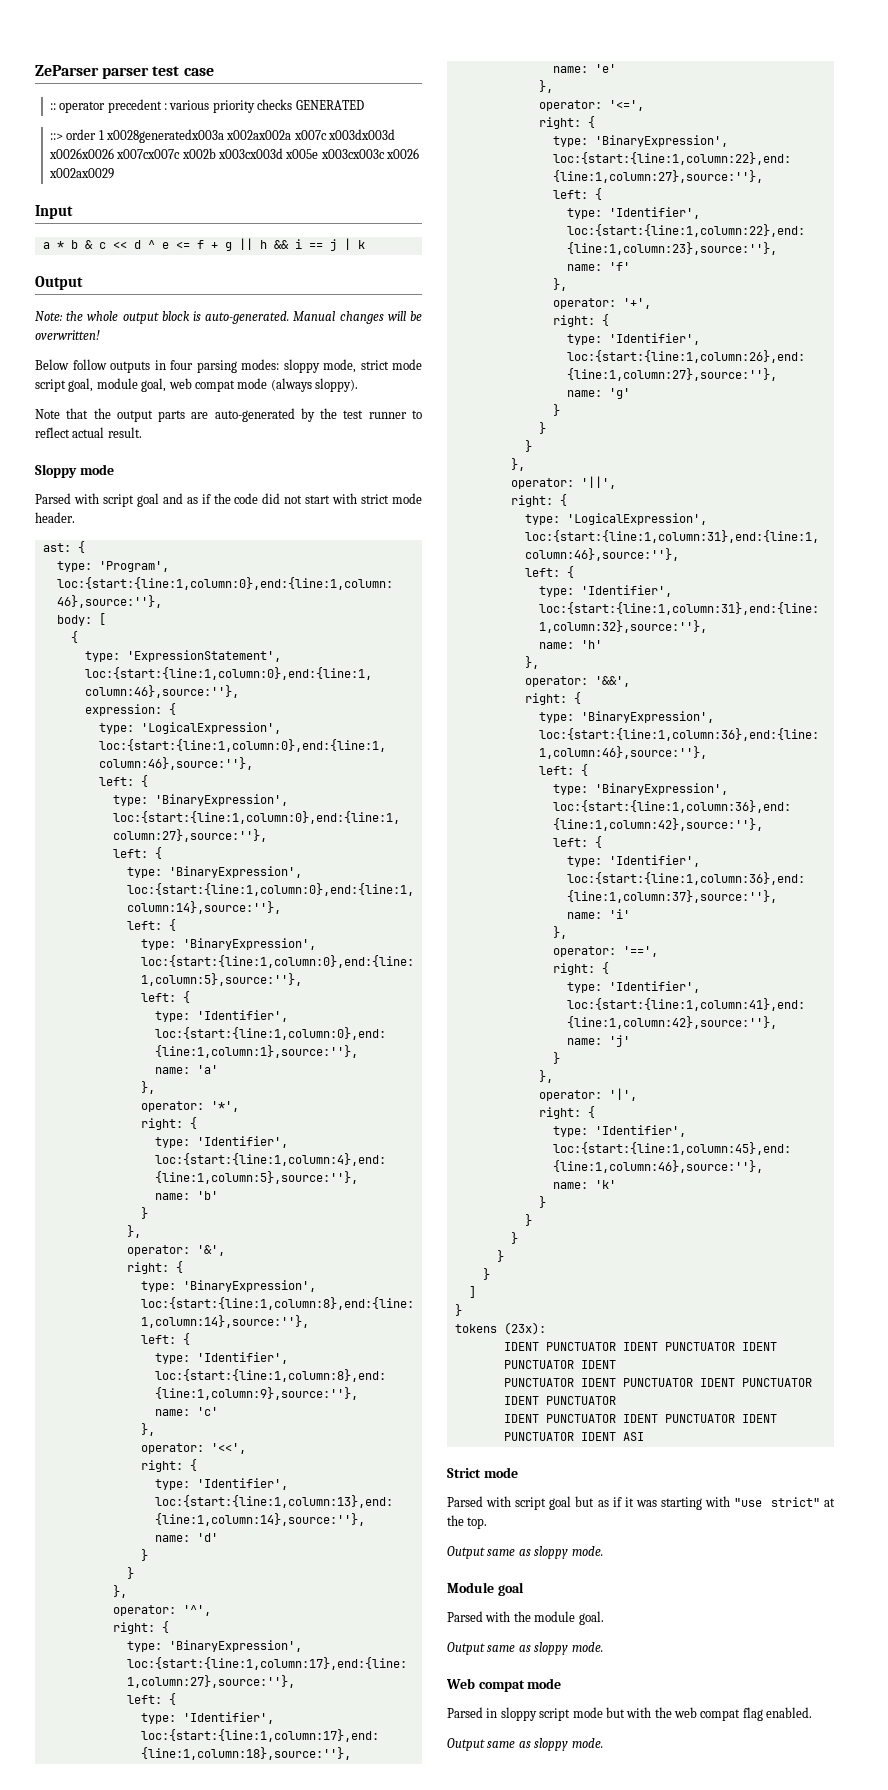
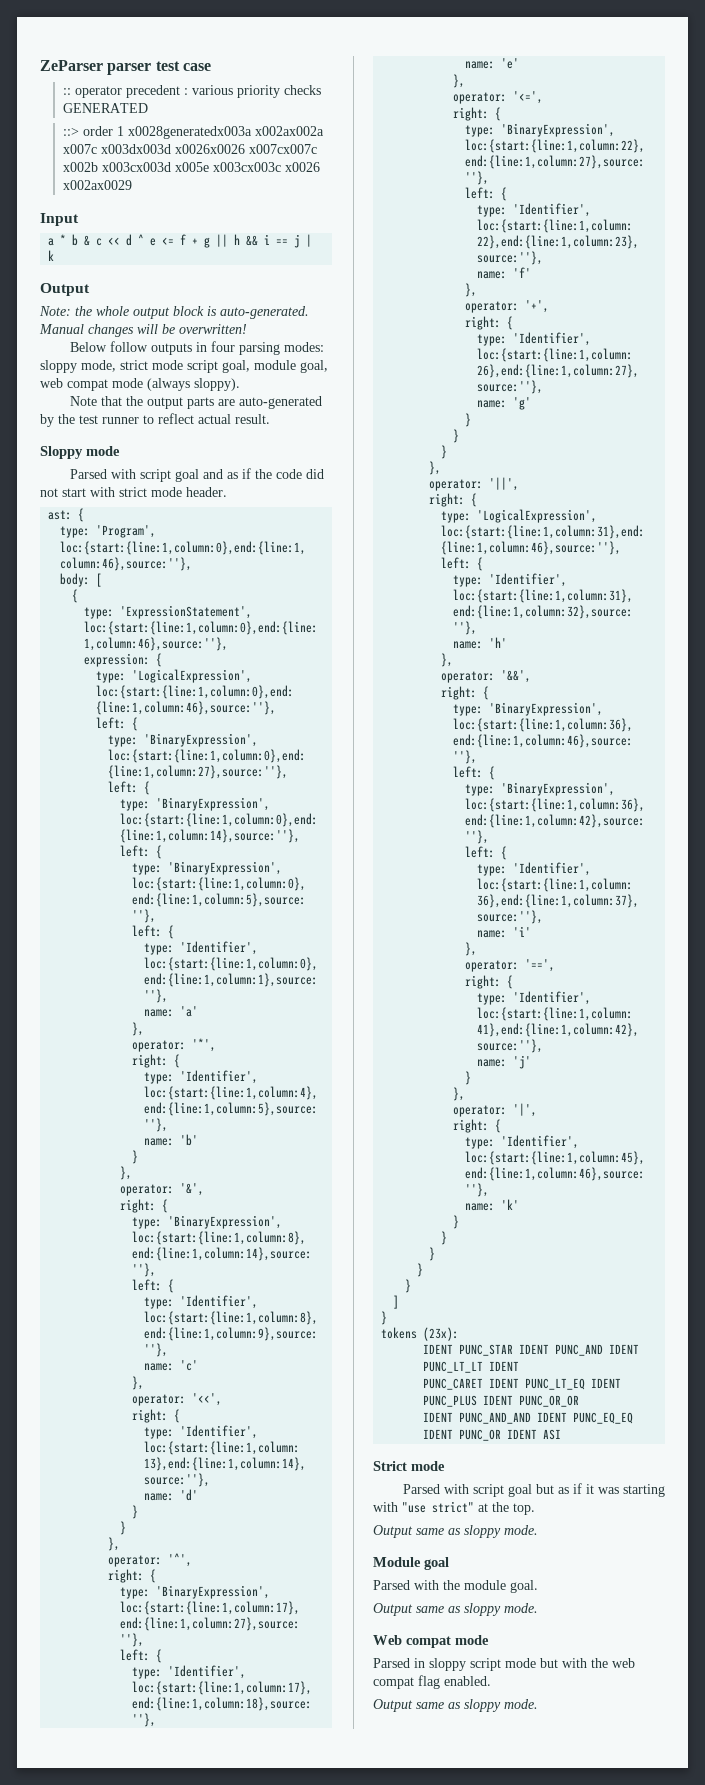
[545,1342,777,1351] [503,1360,616,1369] [503,1378,812,1387] [503,1396,616,1405] [503,1414,777,1423] [503,1432,574,1441] PUNCTUATOR IDENT PUNCTUATOR IDENT PUNCTUATOR IDENT // PUNCTUATOR IDENT PUNCTUATOR IDENT PUNCTUATOR IDENT PUNCTUATOR // IDENT PUNCTUATOR IDENT PUNCTUATOR IDENT PUNCTUATOR -> [459,1344,640,1356] [423,1361,520,1373] [423,1378,622,1390] [423,1395,580,1407] [423,1412,634,1424] [423,1429,502,1441] PUNC_STAR IDENT PUNC_AND IDENT PUNC_LT_LT IDENT // PUNC_CARET IDENT PUNC_LT_EQ IDENT PUNC_PLUS IDENT PUNC_OR_OR // IDENT PUNC_AND_AND IDENT PUNC_EQ_EQ IDENT PUNC_OR

